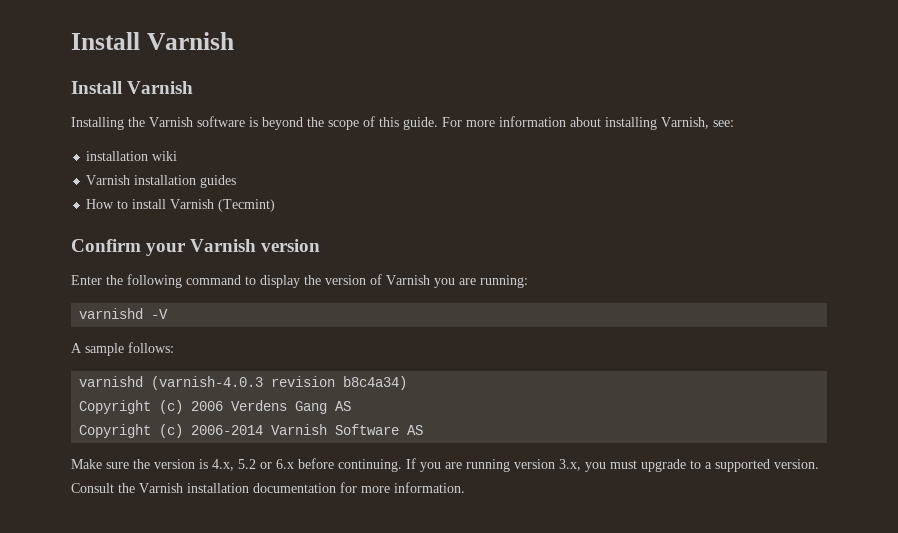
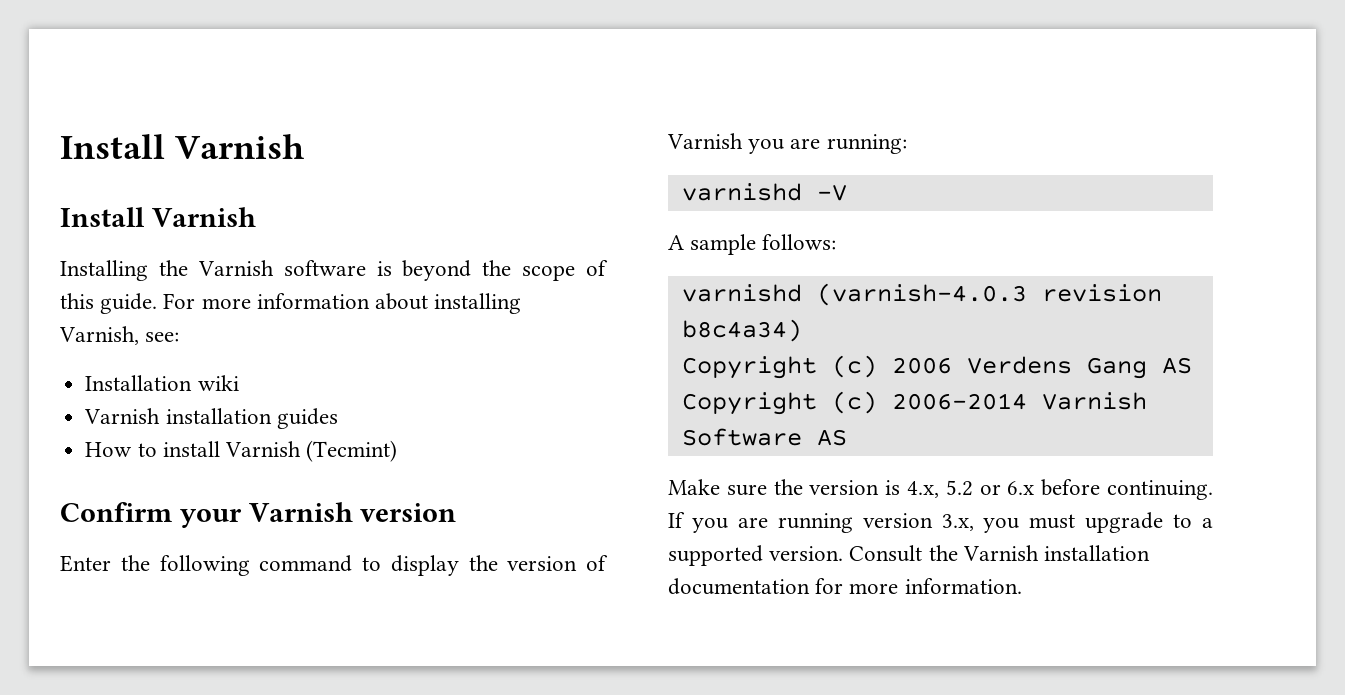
[86,151,149,161] installation -> [85,375,193,391] Installation

